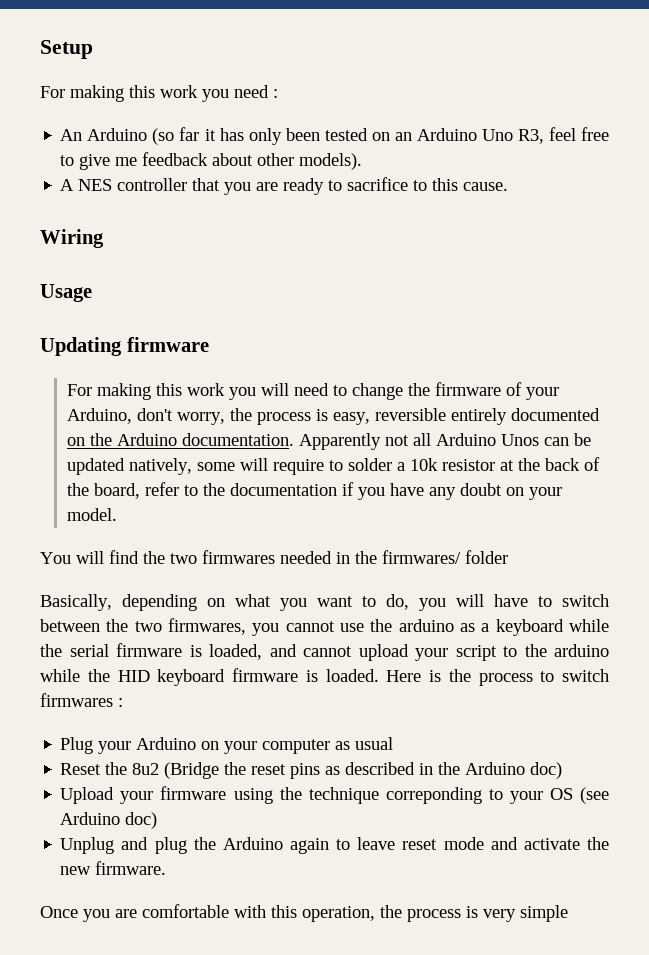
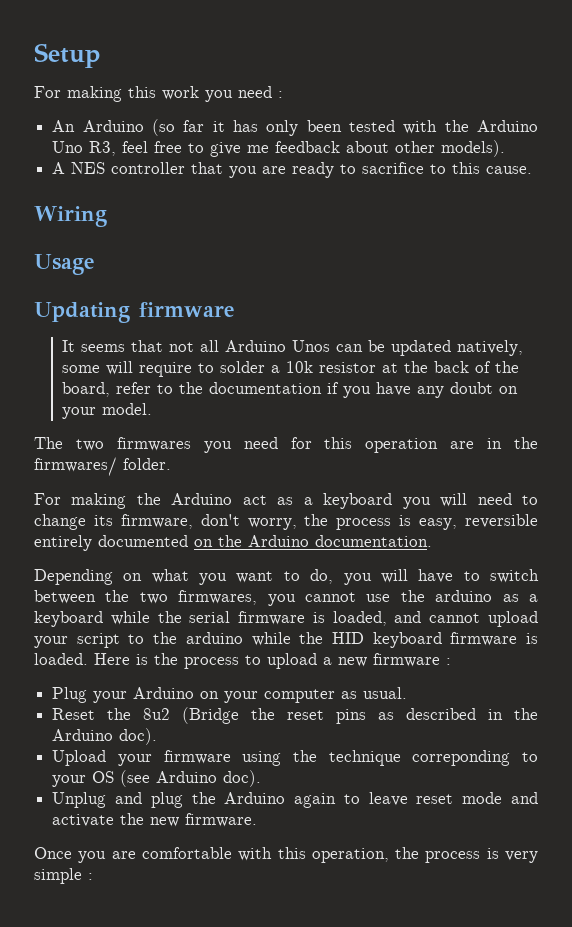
[371,132,412,141] on an -> [403,120,469,134] with the
[66,382,559,400] [66,408,600,425] [66,433,381,450] For making this work you will need to change the firmware of your Arduino, don't worry, the process is easy, reversible entirely documented on the Arduino documentation. Apparently -> [62,340,164,352] It seems that
[40,550,508,564] [40,594,197,611] You will find the two firmwares needed in the firmwares/ folder // Basically, depending -> [34,437,538,453] [34,457,171,476] [34,493,538,509] [34,514,539,530] [34,535,432,551] [34,569,113,585] The two firmwares you need for this operation are in the firmwares/ folder. // For making the Arduino act as a keyboard you will need to change its firmware, don't worry, the process is easy, reversible entirely documented on the Arduino documentation. // Depending
[562,669,609,682] [40,693,113,707] switch firmwares -> [267,653,440,669] upload a new firmware
[355,737,394,750] usual -> [363,687,408,699] usual.
[530,762,563,779] doc) -> [119,728,158,745] doc).
[125,812,158,829] doc) -> [223,770,262,787] doc).
(568, 913) none -> [88,873,93,880] :

